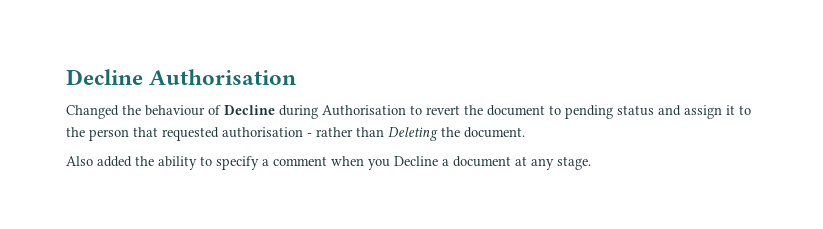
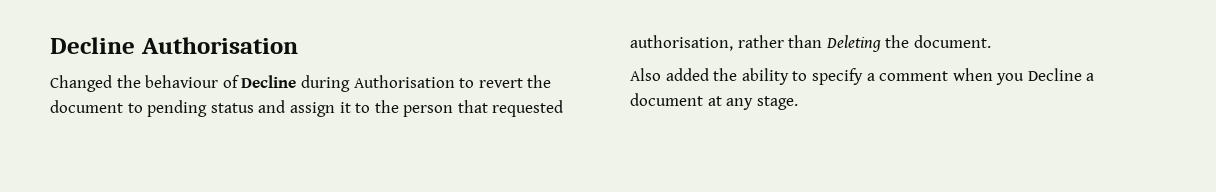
[222,127,312,138] authorisation - -> [630,35,733,51] authorisation,

